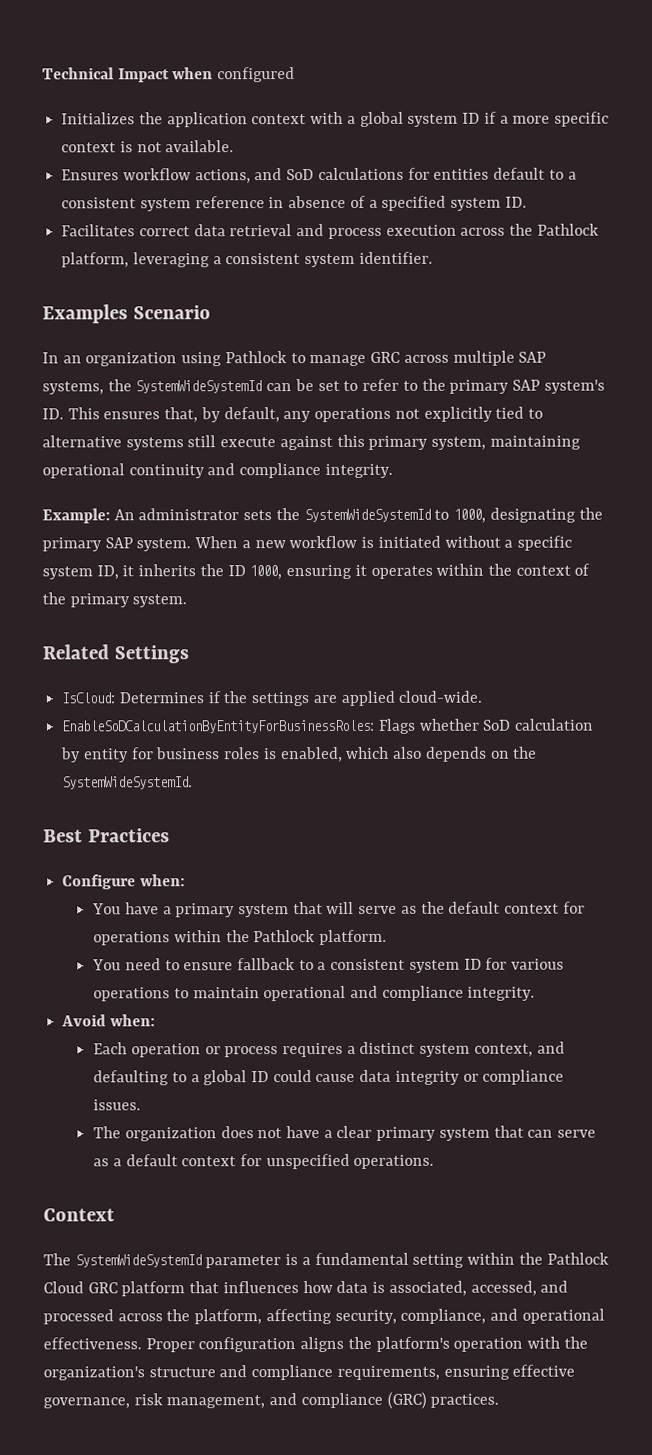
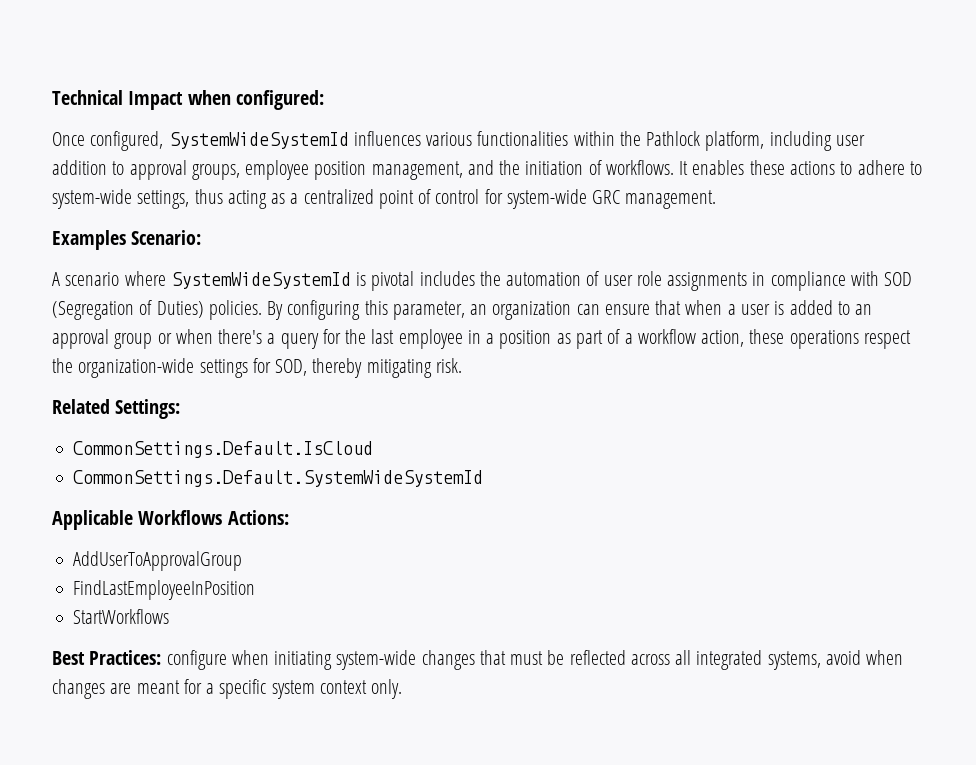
[217,67,296,83] [61,111,609,128] [61,140,235,153] [61,167,577,184] [61,195,527,212] [61,223,599,239] [61,251,433,268] [42,304,211,324] [42,350,547,367] [42,378,605,395] [42,406,543,423] [42,434,581,451] [42,463,393,479] [42,507,603,524] [42,535,572,552] [42,563,591,580] [42,592,188,608] [42,644,189,664] [61,690,483,707] [61,718,595,734] [61,746,538,763] [62,776,194,790] [43,828,170,843] [62,874,185,890] [92,901,585,918] [93,929,387,946] [92,957,565,973] [93,985,536,1002] [61,1014,155,1027] [93,1041,565,1058] [93,1069,565,1086] [93,1099,142,1111] [93,1125,597,1142] [93,1153,435,1170] [43,1208,115,1222] [43,1252,609,1269] [43,1280,569,1297] [43,1308,605,1325] [43,1336,588,1353] [43,1364,576,1381] [43,1391,500,1409] configured // Initializes the application context with a global system ID if a more specific context is not available. // Ensures workflow actions, and SoD calculations for entities default to a consistent system reference in absence of a specified system ID. // Facilitates correct data retrieval and process execution across the Pathlock platform, leveraging a consistent system identifier. // Examples Scenario // In an organization using Pathlock to manage GRC across multiple SAP systems, the SystemWideSystemId can be set to refer to the primary SAP system's ID. This ensures that, by default, any operations not explicitly tied to alternative systems still execute against this primary system, maintaining operational continuity and compliance integrity. // Example: An administrator sets the SystemWideSystemId to 1000, designating the primary SAP system. When a new workflow is initiated without a specific system ID, it inherits the ID 1000, ensuring it operates within the context of the primary system. // Related Settings // IsCloud: Determines if the settings are applied cloud-wide. // EnableSoDCalculationByEntityForBusinessRoles: Flags whether SoD calculation by entity for business roles is enabled, which also depends on the SystemWideSystemId. // Best Practices // Configure when: // You have a primary system that will serve as the default context for operations within the Pathlock platform. // You need to ensure fallback to a consistent system ID for various operations to maintain operational and compliance integrity. // Avoid when: // Each operation or process requires a distinct system context, and defaulting to a global ID could cause data integrity or compliance issues. // The organization does not have a clear primary system that can serve as a default context for unspecified operations. // Context // The SystemWideSystemId parameter is a fundamental setting within the Pathlock Cloud GRC platform that influences how data is associated, accessed, and processed across the platform, affecting security, compliance, and operational effectiveness. Proper configuration aligns the platform's operation with the organization's structure and compliance requirements, ensuring effective governance, risk management, and compliance (GRC) practices. -> [235,90,324,110] [52,131,865,151] [52,160,922,180] [52,189,717,209] [52,230,202,250] [52,271,913,291] [52,300,873,320] [52,329,911,349] [52,358,462,378] [52,399,181,419] [73,441,374,458] [73,470,484,487] [52,510,289,530] [73,551,243,571] [73,580,256,600] [73,609,170,624] [52,650,904,670] [52,679,403,699] configured: // Once configured, SystemWideSystemId influences various functionalities within the Pathlock platform, including user addition to approval groups, employee position management, and the initiation of workflows. It enables these actions to adhere to system-wide settings, thus acting as a centralized point of control for system-wide GRC management. // Examples Scenario: // A scenario where SystemWideSystemId is pivotal includes the automation of user role assignments in compliance with SOD (Segregation of Duties) policies. By configuring this parameter, an organization can ensure that when a user is added to an approval group or when there's a query for the last employee in a position as part of a workflow action, these operations respect the organization-wide settings for SOD, thereby mitigating risk. // Related Settings: // CommonSettings.Default.IsCloud // CommonSettings.Default.SystemWideSystemId // Applicable Workflows Actions: // AddUserToApprovalGroup // FindLastEmployeeInPosition // StartWorkflows // Best Practices: configure when initiating system-wide changes that must be reflected across all integrated systems, avoid when changes are meant for a specific system context only.

